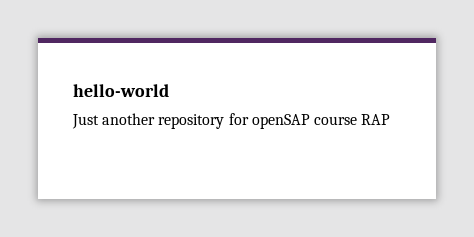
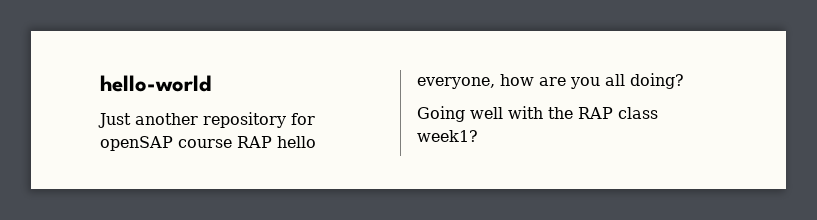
(391, 119) none -> [277,136,316,148] [417,73,684,89] [417,106,658,122] [417,130,478,142] hello everyone, how are you all doing? // Going well with the RAP class week1?

